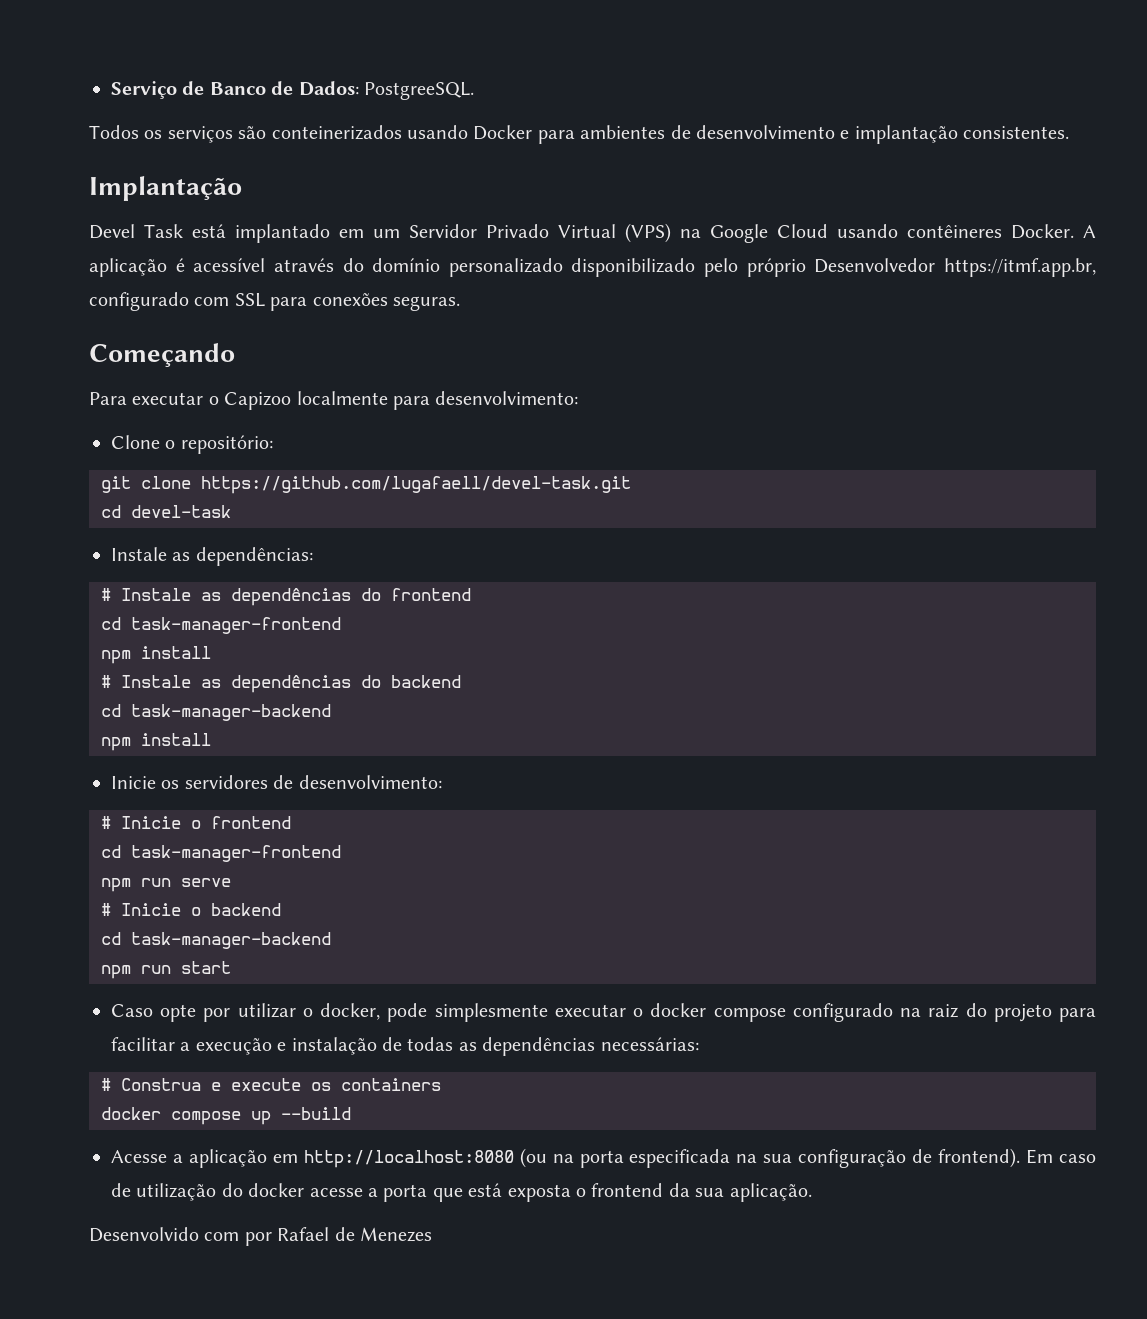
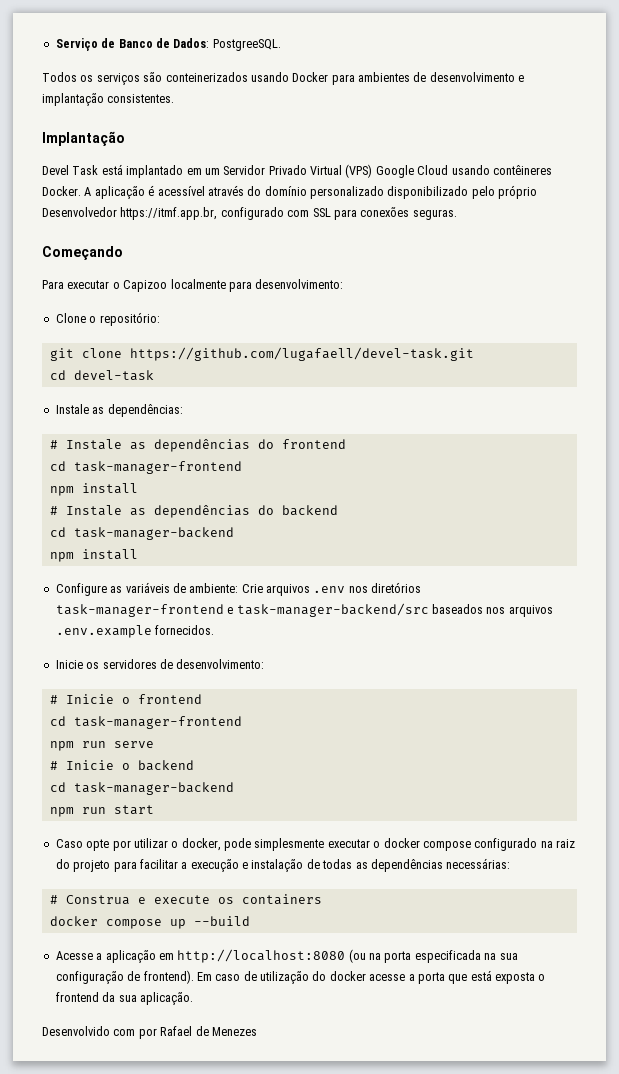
[680,229,701,238] na -> (373, 171) none
(211, 739) none -> [55,582,422,596] [55,603,553,617] [55,625,215,638] // Configure as variáveis de ambiente: Crie arquivos .env nos diretórios task-manager-frontend e task-manager-backend/src baseados nos arquivos .env.example fornecidos.

